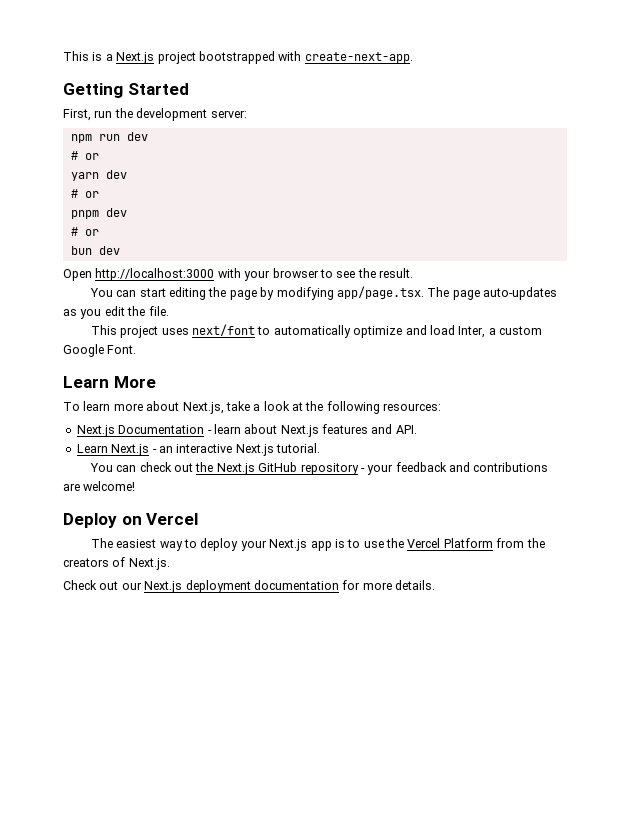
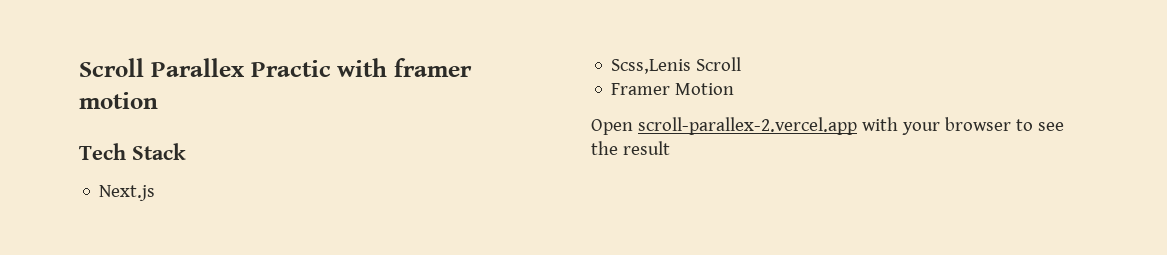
[63,51,413,64] [63,83,189,98] [63,108,247,121] [70,132,148,143] [70,151,99,160] [70,170,127,181] [70,189,99,198] [70,208,127,219] [70,227,99,236] [70,246,120,255] This is a Next.js project bootstrapped with create-next-app. // Getting Started // First, run the development server: // npm run dev // # or // yarn dev // # or // pnpm dev // # or // bun dev -> [79,58,472,77] [79,92,158,109] [79,143,186,160] [99,185,156,201] [611,57,742,74] [611,83,735,95] Scroll Parallex Practic with framer motion // Tech Stack // Next.js // Scss,Lenis Scroll // Framer Motion
[95,268,215,281] http://localhost:3000 -> [637,117,857,135] scroll-parallex-2.vercel.app
[379,268,413,278] [89,286,558,300] [63,306,169,319] [90,324,543,338] [63,344,137,357] [63,376,156,388] [63,401,442,414] [76,424,417,437] [76,443,320,456] [89,462,549,475] [63,481,136,491] [63,513,199,528] [90,538,545,551] [63,557,170,570] [63,580,435,593] result. // You can start editing the page by modifying app/page.tsx. The page auto-updates as you edit the file. // This project uses next/font to automatically optimize and load Inter, a custom Google Font. // Learn More // To learn more about Next.js, take a look at the following resources: // Next.js Documentation - learn about Next.js features and API. // Learn Next.js - an interactive Next.js tutorial. // You can check out the Next.js GitHub repository - your feedback and contributions are welcome! // Deploy on Vercel // The easiest way to deploy your Next.js app is to use the Vercel Platform from the creators of Next.js. // Check out our Next.js deployment documentation for more details. -> [622,141,670,155] result

